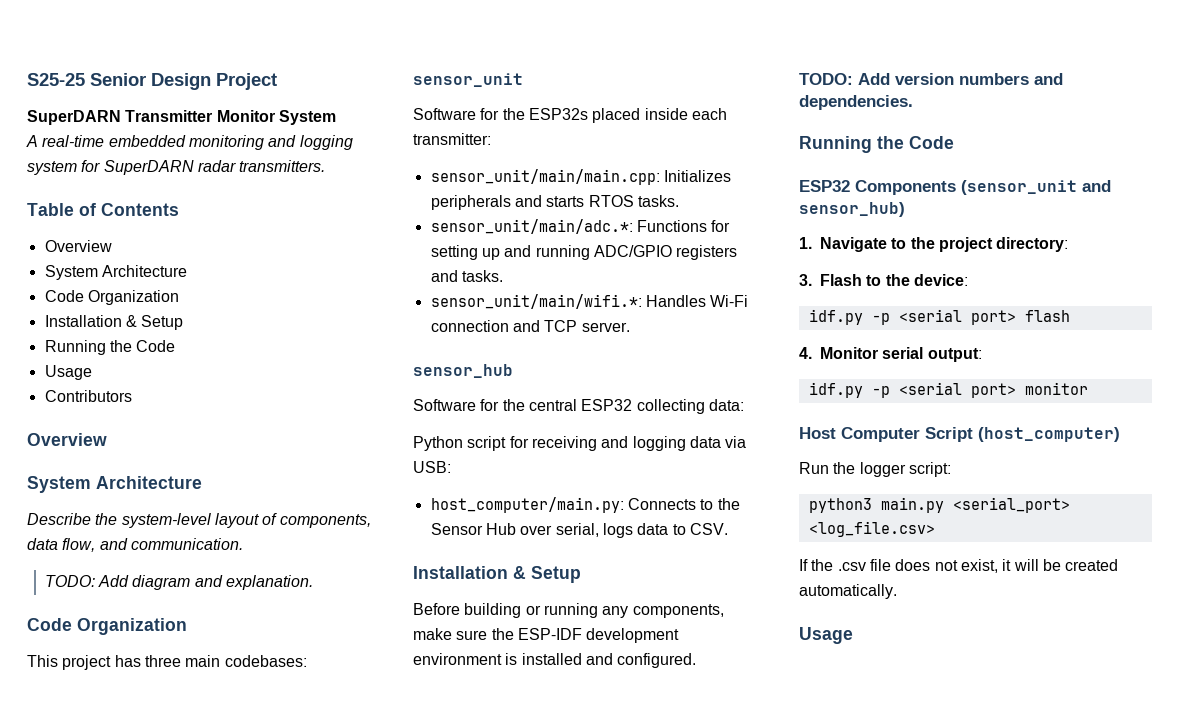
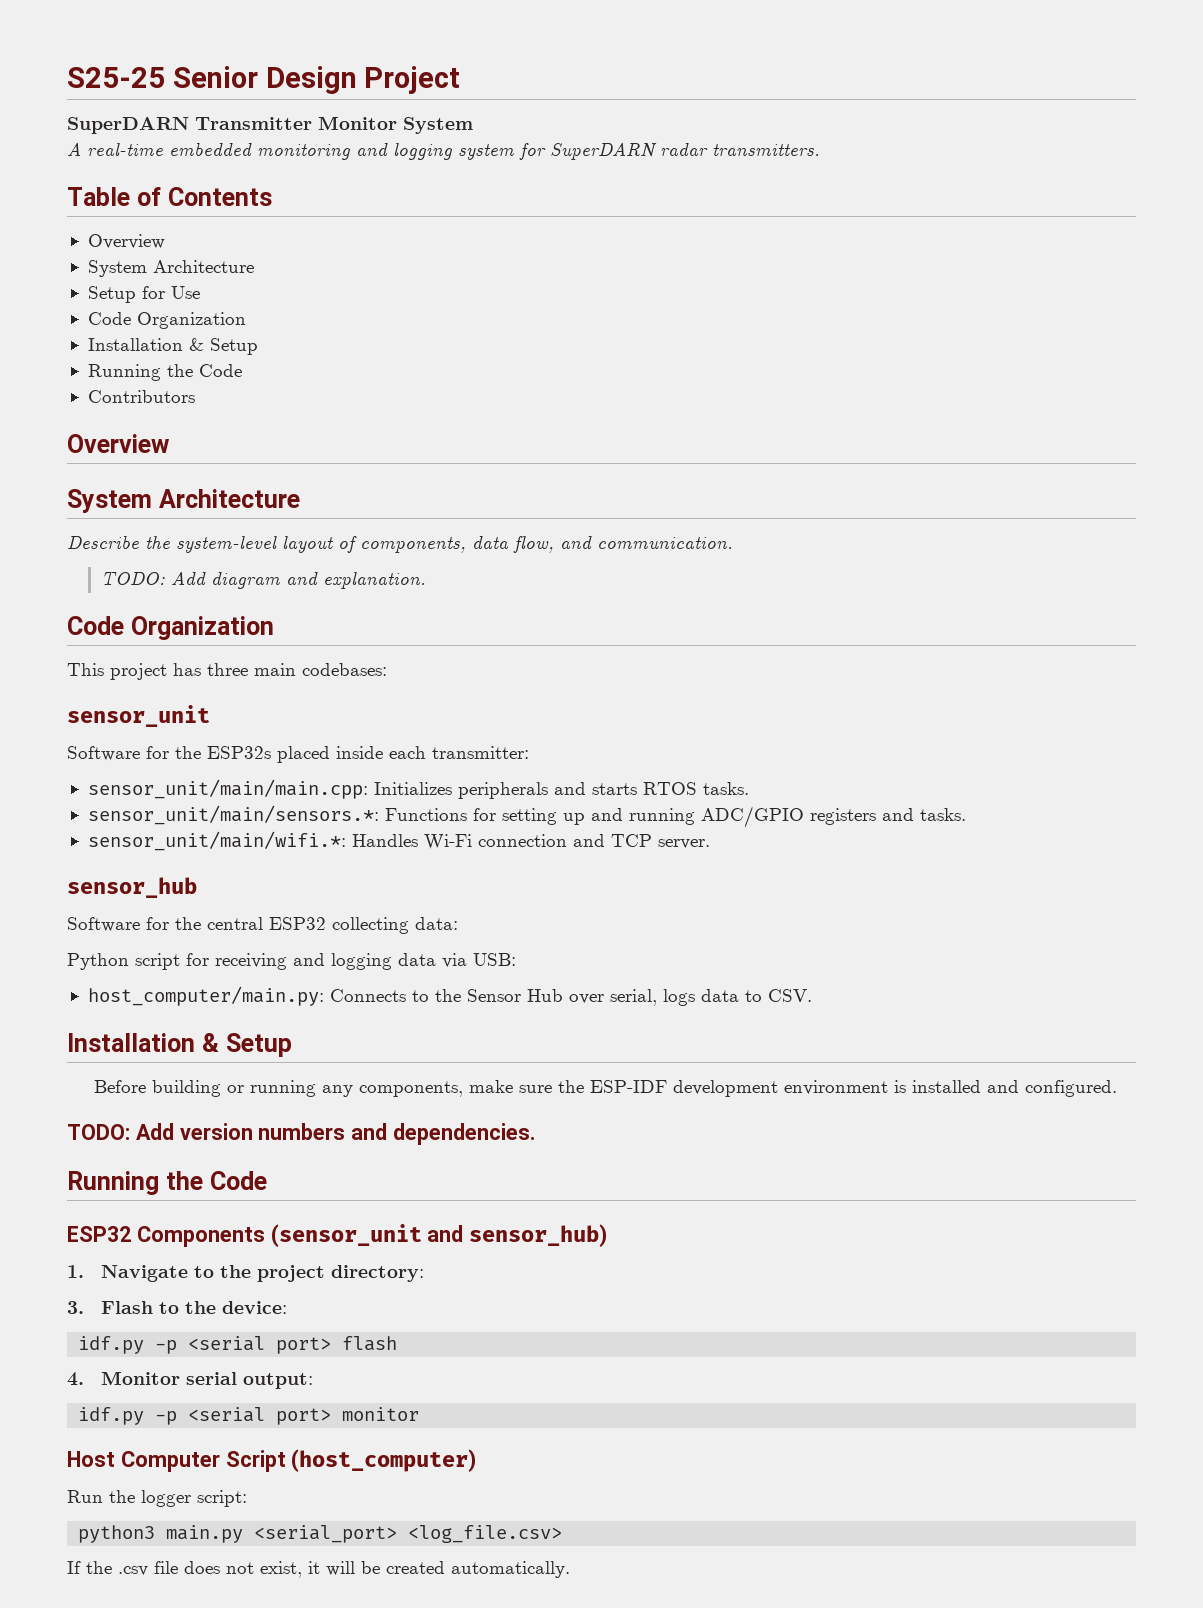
(187, 271) none -> [87,286,200,303] // Setup for Use
[44,365,92,380] // Usage -> (242, 370) none
[430,219,633,234] sensor_unit/main/adc.*: -> [87,805,379,825] sensor_unit/main/sensors.*:
[799,627,853,644] // Usage -> (570, 1569) none

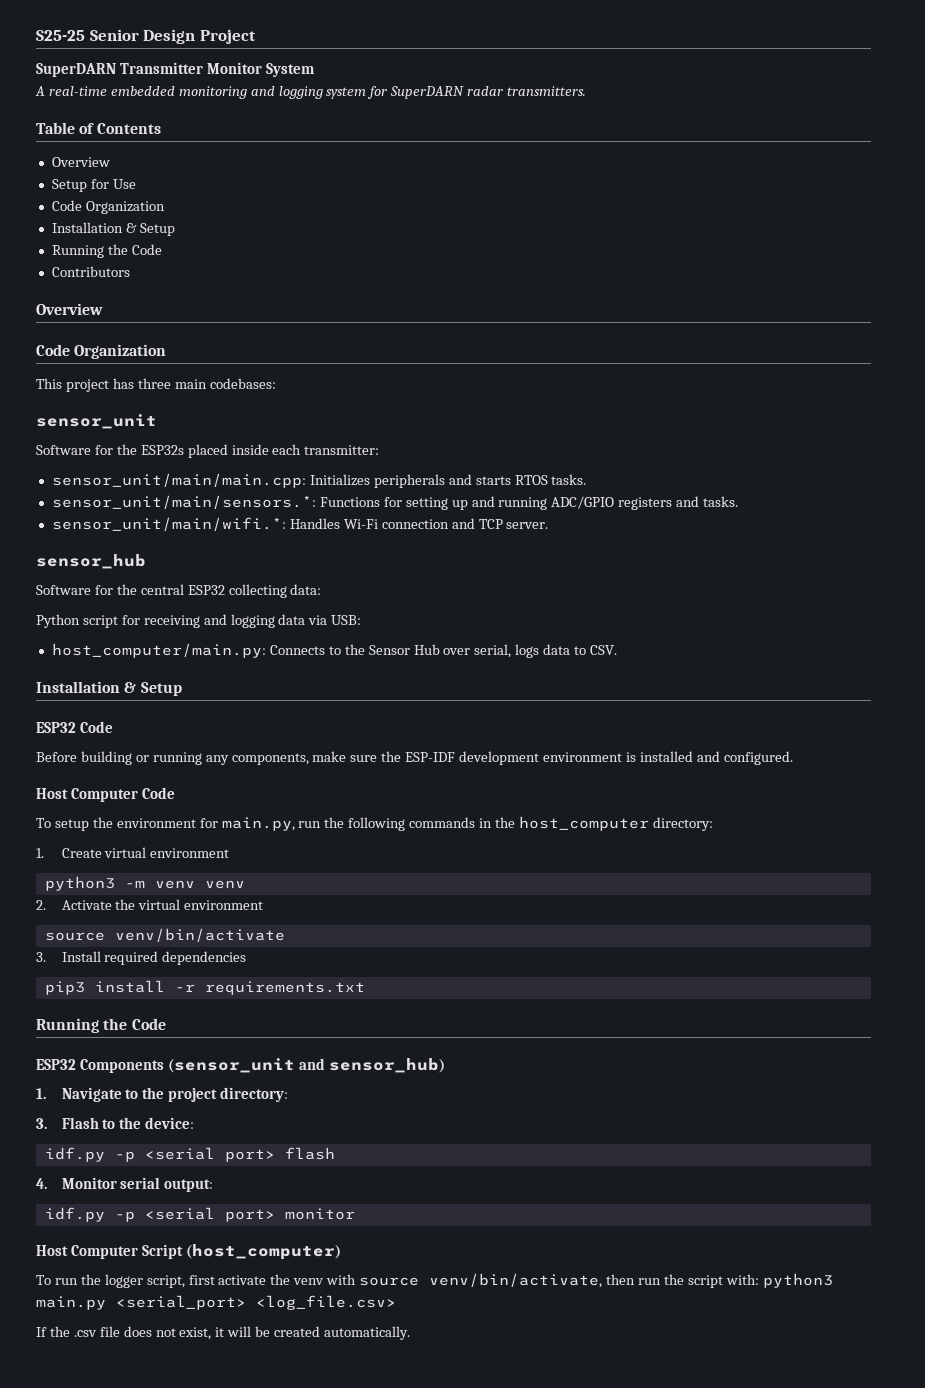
[87,260,254,277] // System Architecture -> (110, 162) none
[67,489,300,513] [67,535,733,553] [101,571,427,589] // System Architecture // Describe the system-level layout of components, data flow, and communication. // TODO: Add diagram and explanation. -> (103, 309) none
(292, 1045) none -> [36,721,114,733] // ESP32 Code
[67,1123,537,1145] TODO: Add version numbers and dependencies. -> [36,787,176,802] [36,816,713,831] [36,847,230,858] [44,876,245,891] [36,899,264,910] [44,928,285,942] [36,951,247,965] [44,980,365,995] Host Computer Code // To setup the environment for main.py, run the following commands in the host_computer directory: // 1. Create virtual environment // python3 -m venv venv // 2. Activate the virtual environment // source venv/bin/activate // 3. Install required dependencies // pip3 install -r requirements.txt
[67,1490,247,1507] Run the logger script: // -> [36,1273,759,1288] To run the logger script, first activate the venv with source venv/bin/activate, then run the script with:

